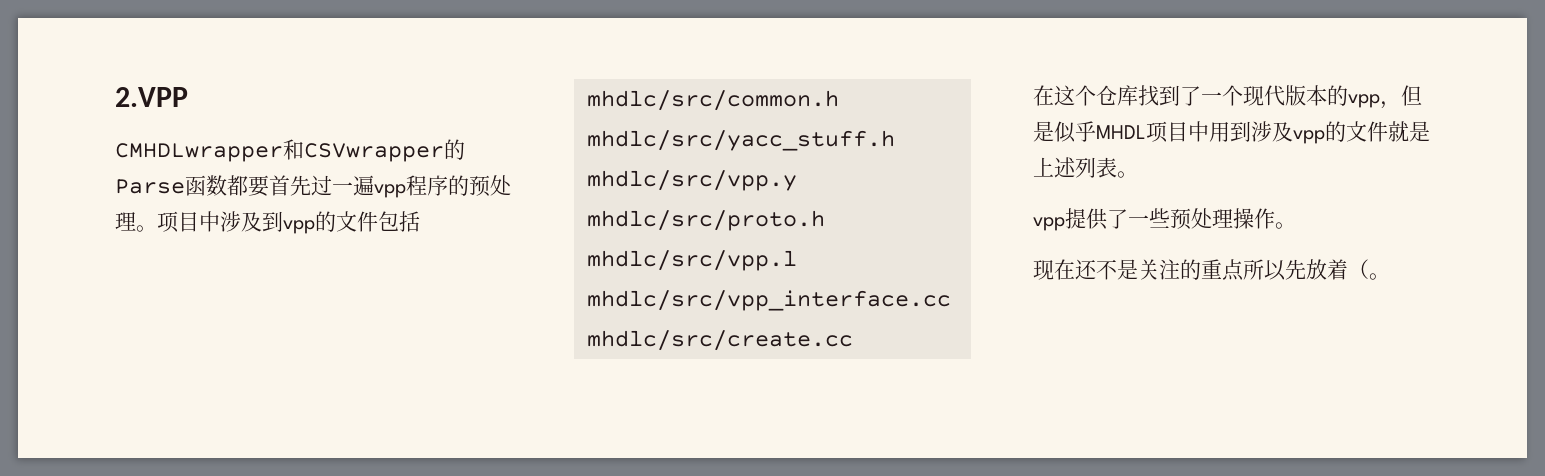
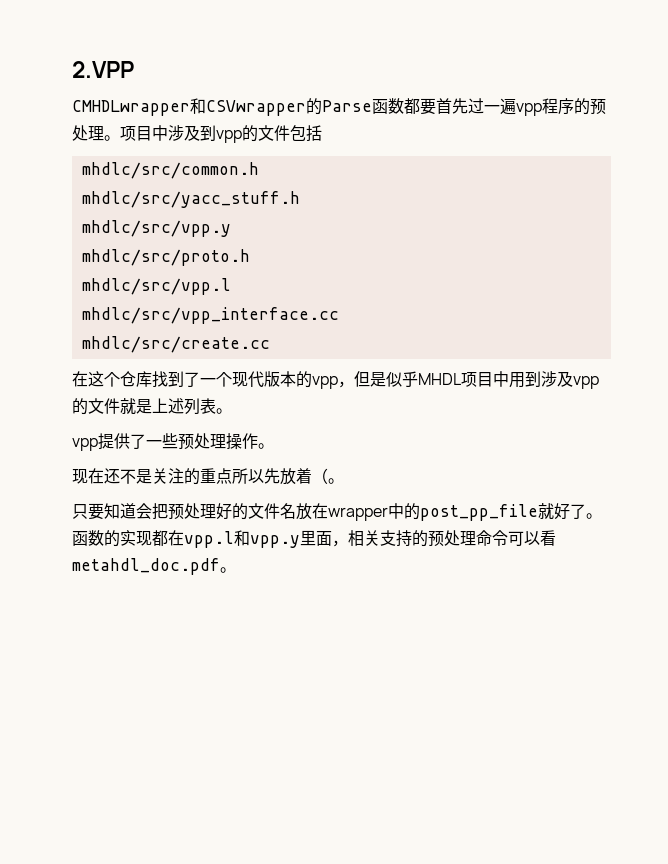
(1390, 276) none -> [72,503,602,521] [72,530,556,548] [72,558,236,575] // 只要知道会把预处理好的文件名放在wrapper中的post_pp_file就好了。函数的实现都在vpp.l和vpp.y里面，相关支持的预处理命令可以看metahdl_doc.pdf。

